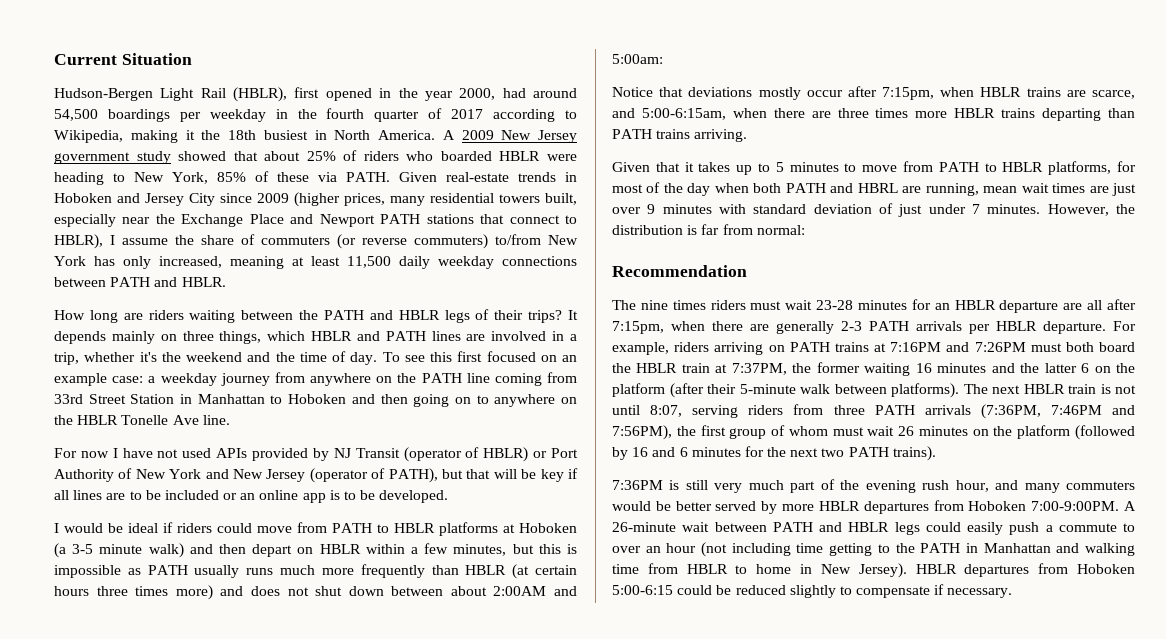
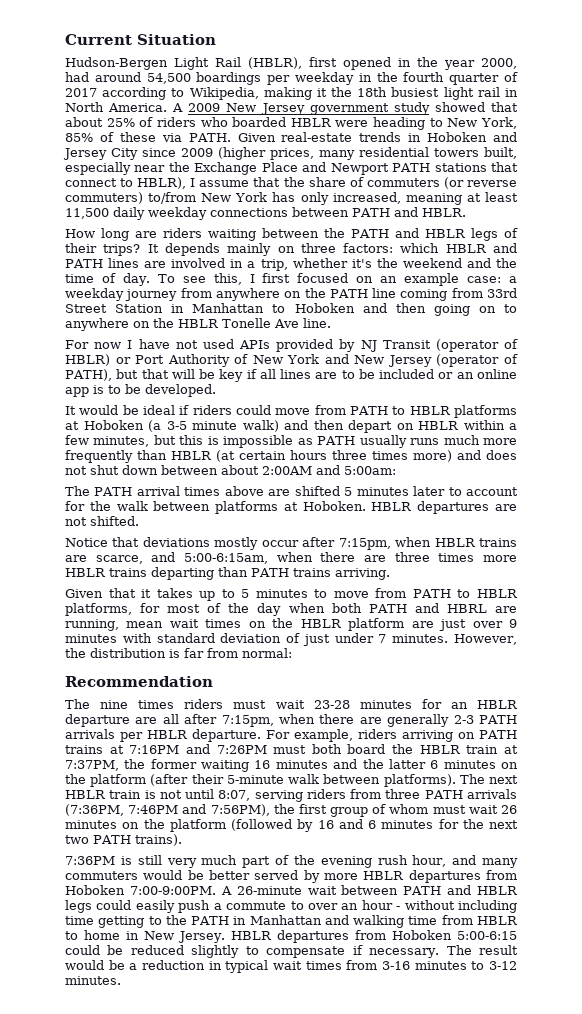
(308, 135) none -> [443,87,500,100] light rail
(168, 241) none -> [253,177,281,187] that
[219,331,262,344] things, -> [343,243,394,253] factors:
[430,352,452,362] this -> [213,273,255,285] this, I
[54,523,59,533] I -> [65,406,76,415] It
(663, 59) none -> [65,486,519,496] [65,501,517,514] [65,516,139,526] // The PATH arrival times above are shifted 5 minutes later to account for the walk between platforms at Hoboken. HBLR departures are not shifted.
(1086, 188) none -> [248,618,405,631] on the HBLR platform
(1090, 368) none -> [443,760,496,769] minutes
[701,542,728,557] (not -> [396,900,455,910] - without
[858,563,907,578] Jersey). -> [178,931,226,943] Jersey.
(1013, 593) none -> [446,945,518,955] [65,960,517,973] [65,976,121,985] The result would be a reduction in typical wait times from 3-16 minutes to 3-12 minutes.

